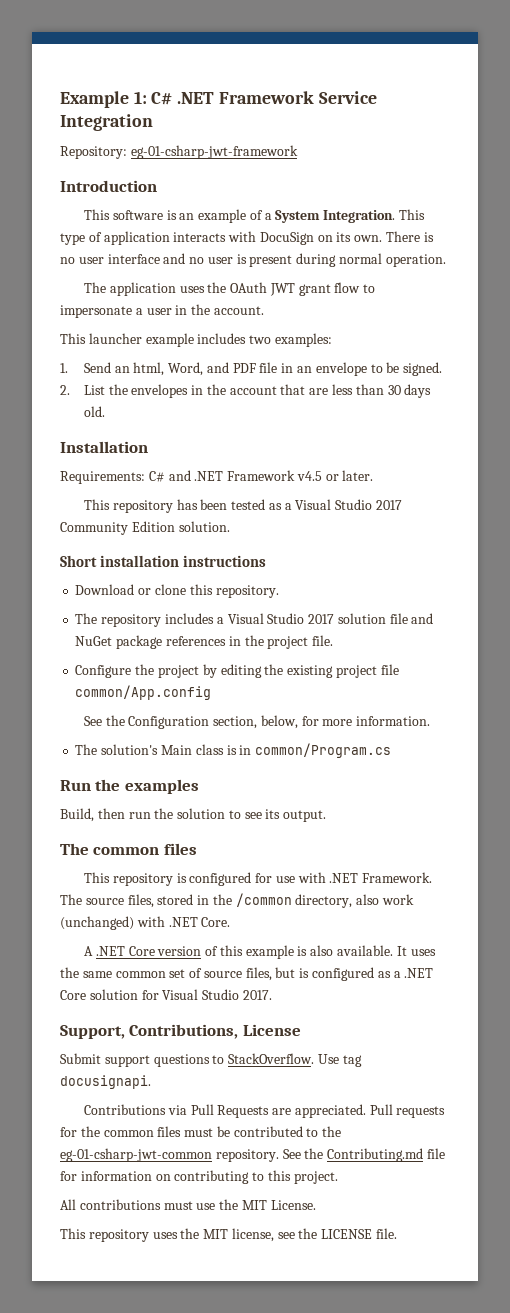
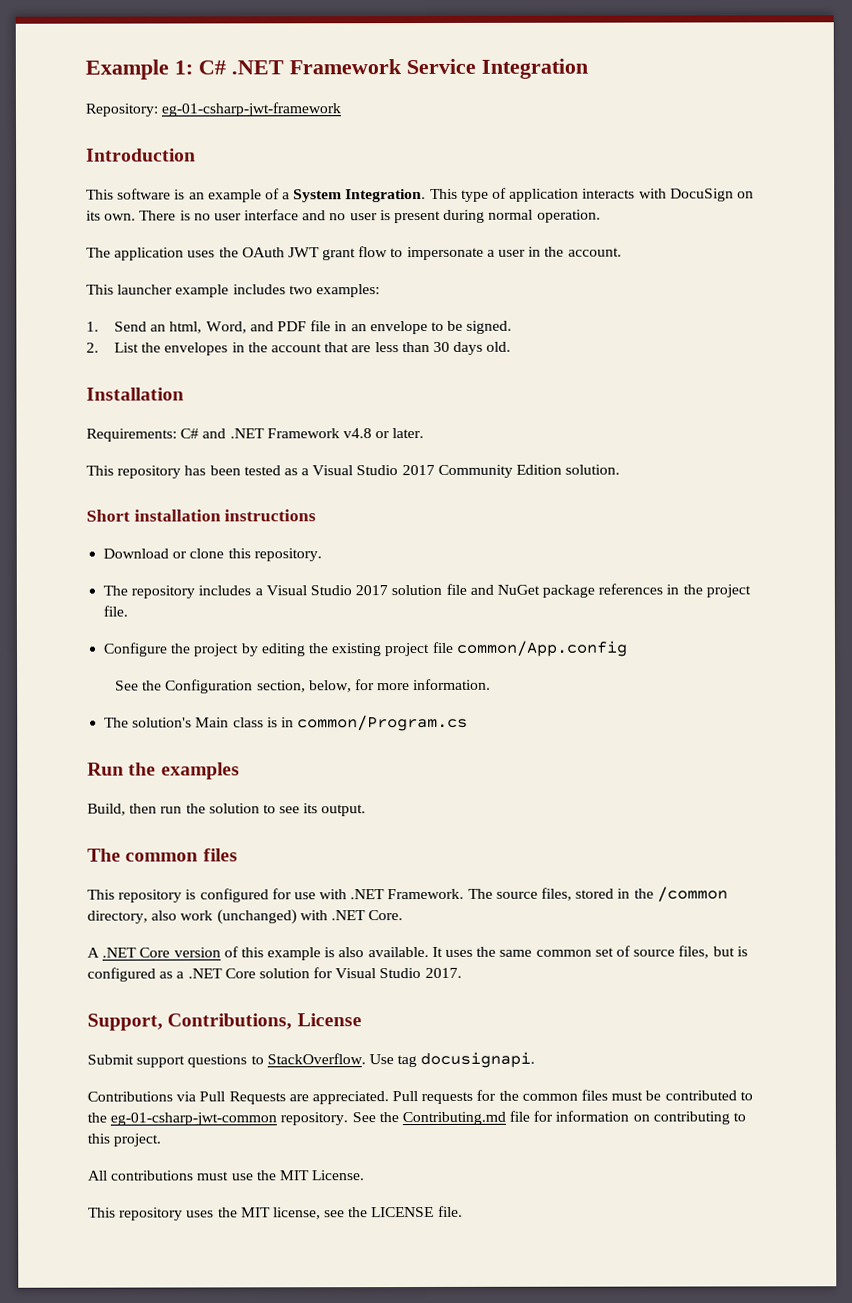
[296,471,322,481] v4.5 -> [342,428,372,439] v4.8

